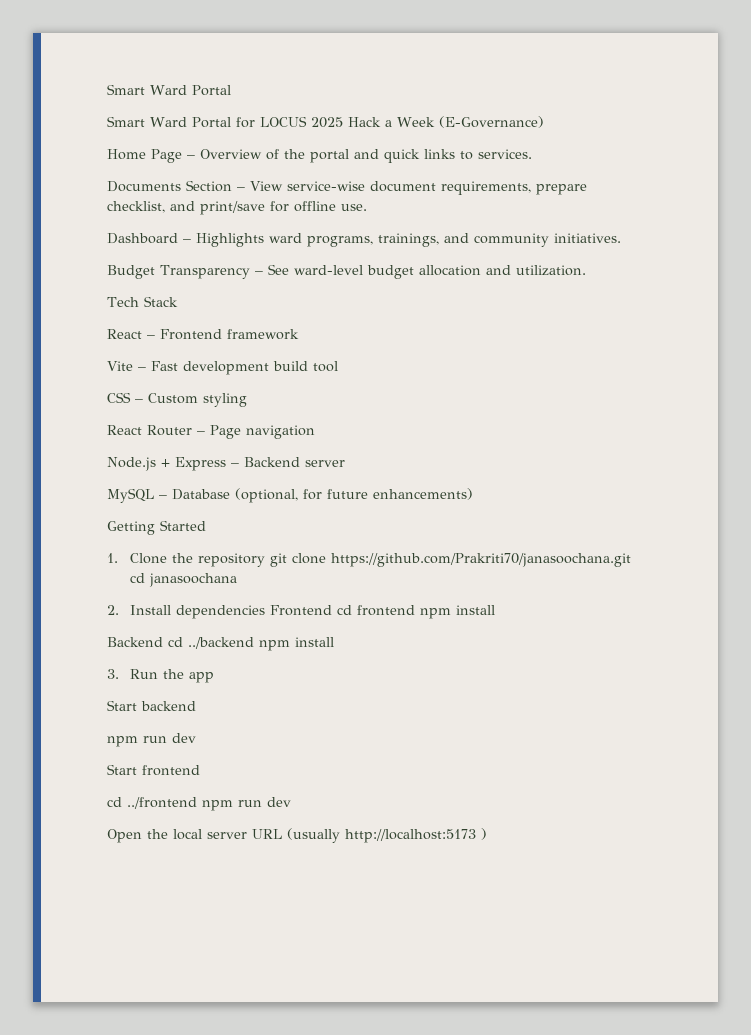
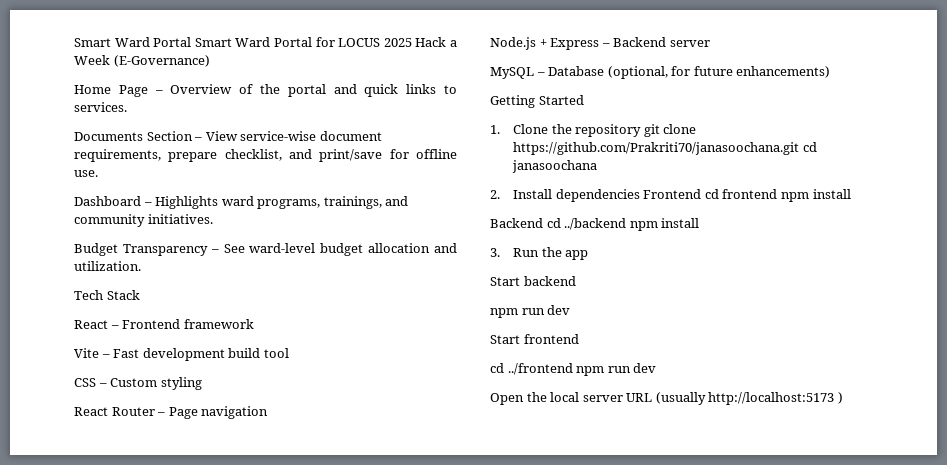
[107,84,231,96] Smart Ward Portal // -> [74,37,192,47] Smart Ward Portal

